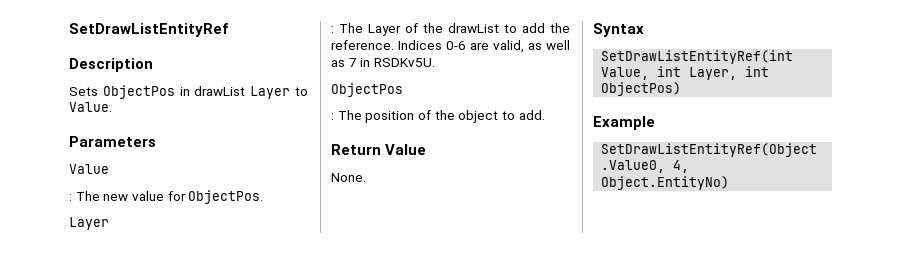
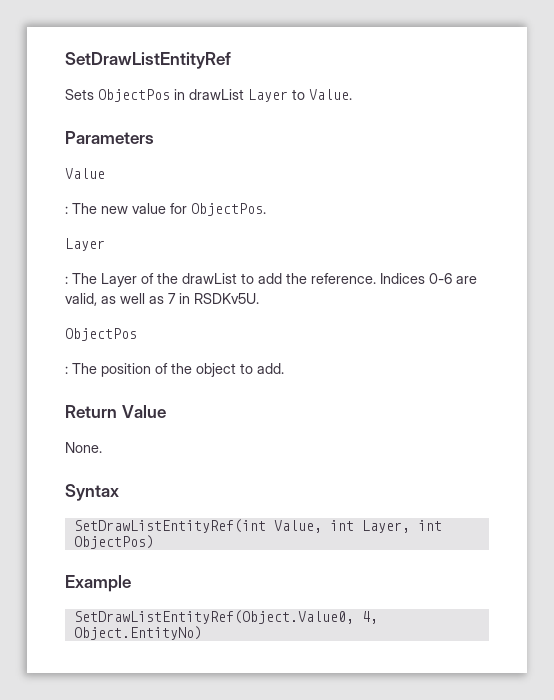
[69,58,153,72] // Description -> (231, 60) none

